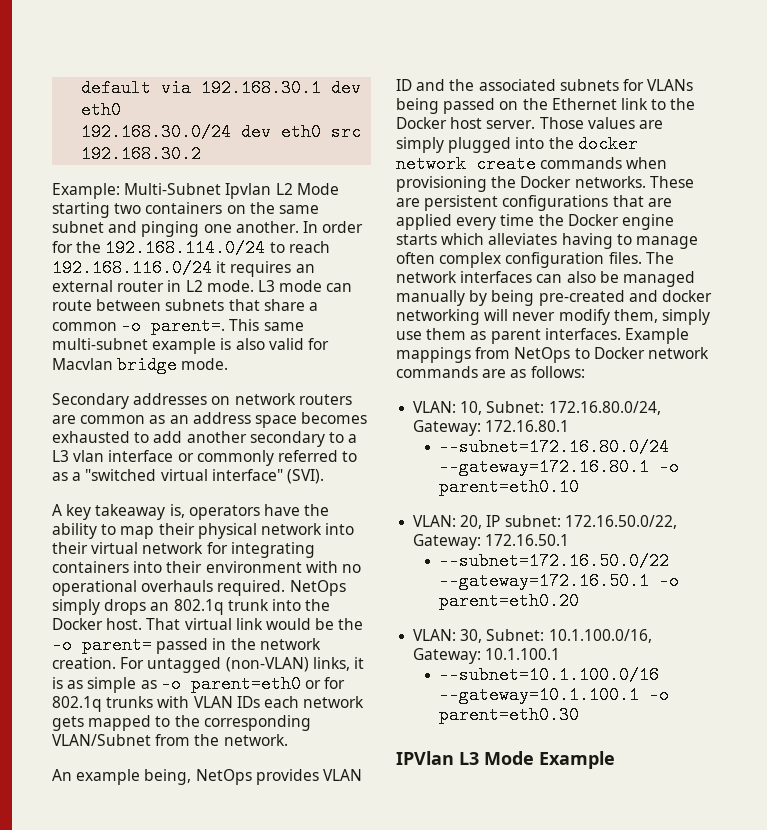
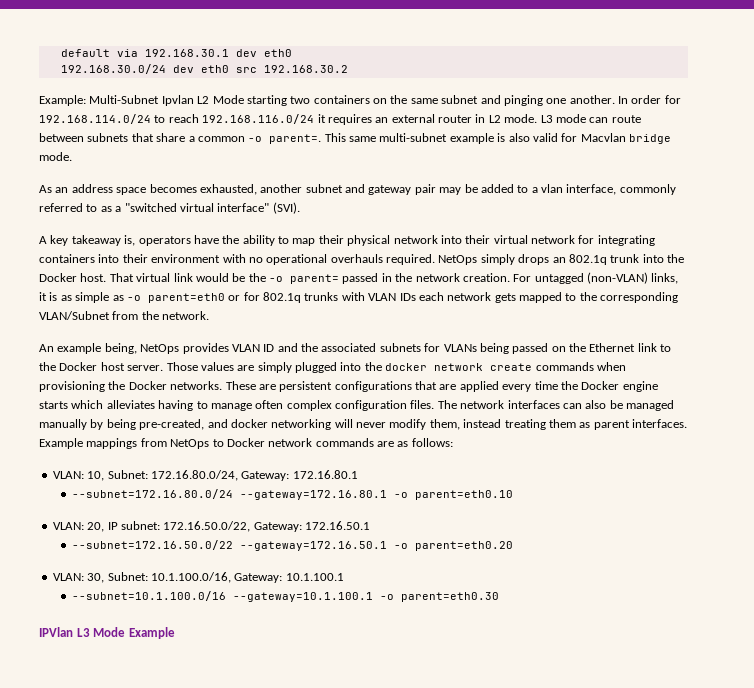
[76,241,102,253] the -> (681, 99) none
[52,393,352,409] [52,412,368,428] [52,431,358,447] [52,450,194,462] Secondary addresses on network routers are common as an address space becomes exhausted to add another secondary to a L3 vlan interface or -> [39,184,617,195] As an address space becomes exhausted, another subnet and gateway pair may be added to a vlan interface,
[538,290,625,306] pre-created -> [139,419,205,430] pre-created,
[661,309,710,325] [396,331,422,340] simply use -> [463,419,546,430] instead treating

